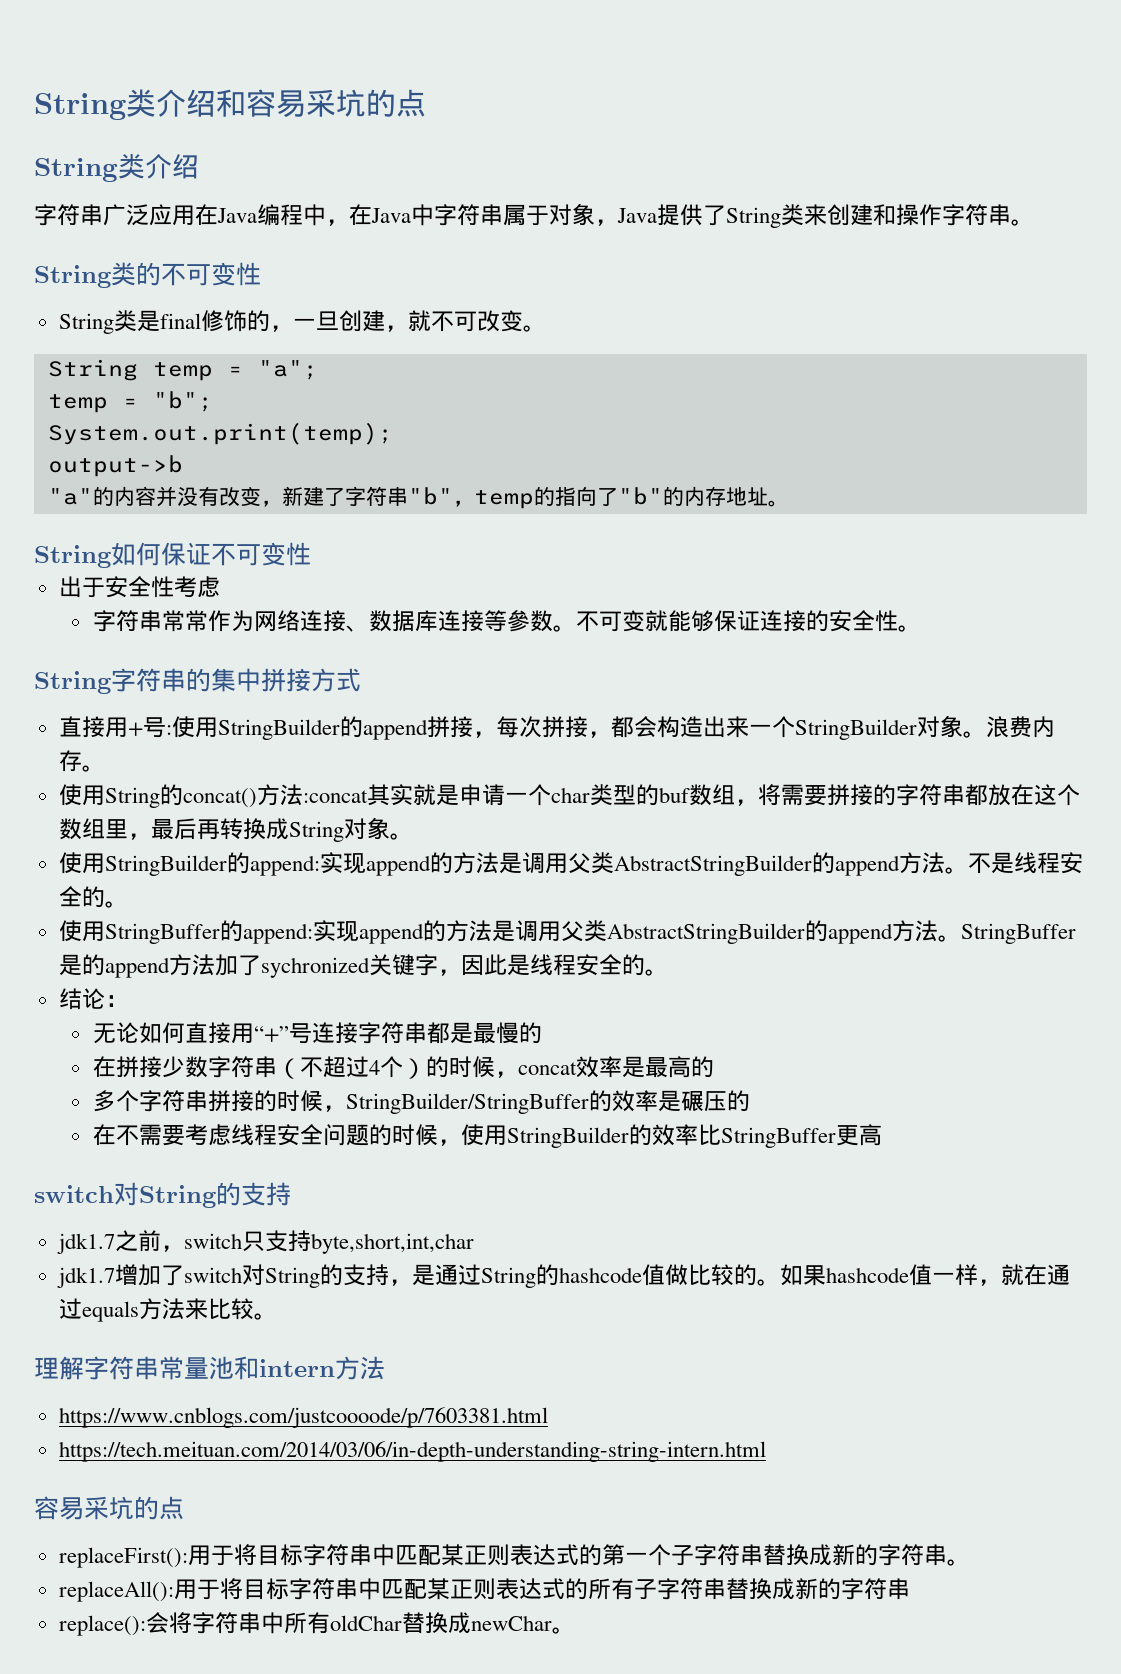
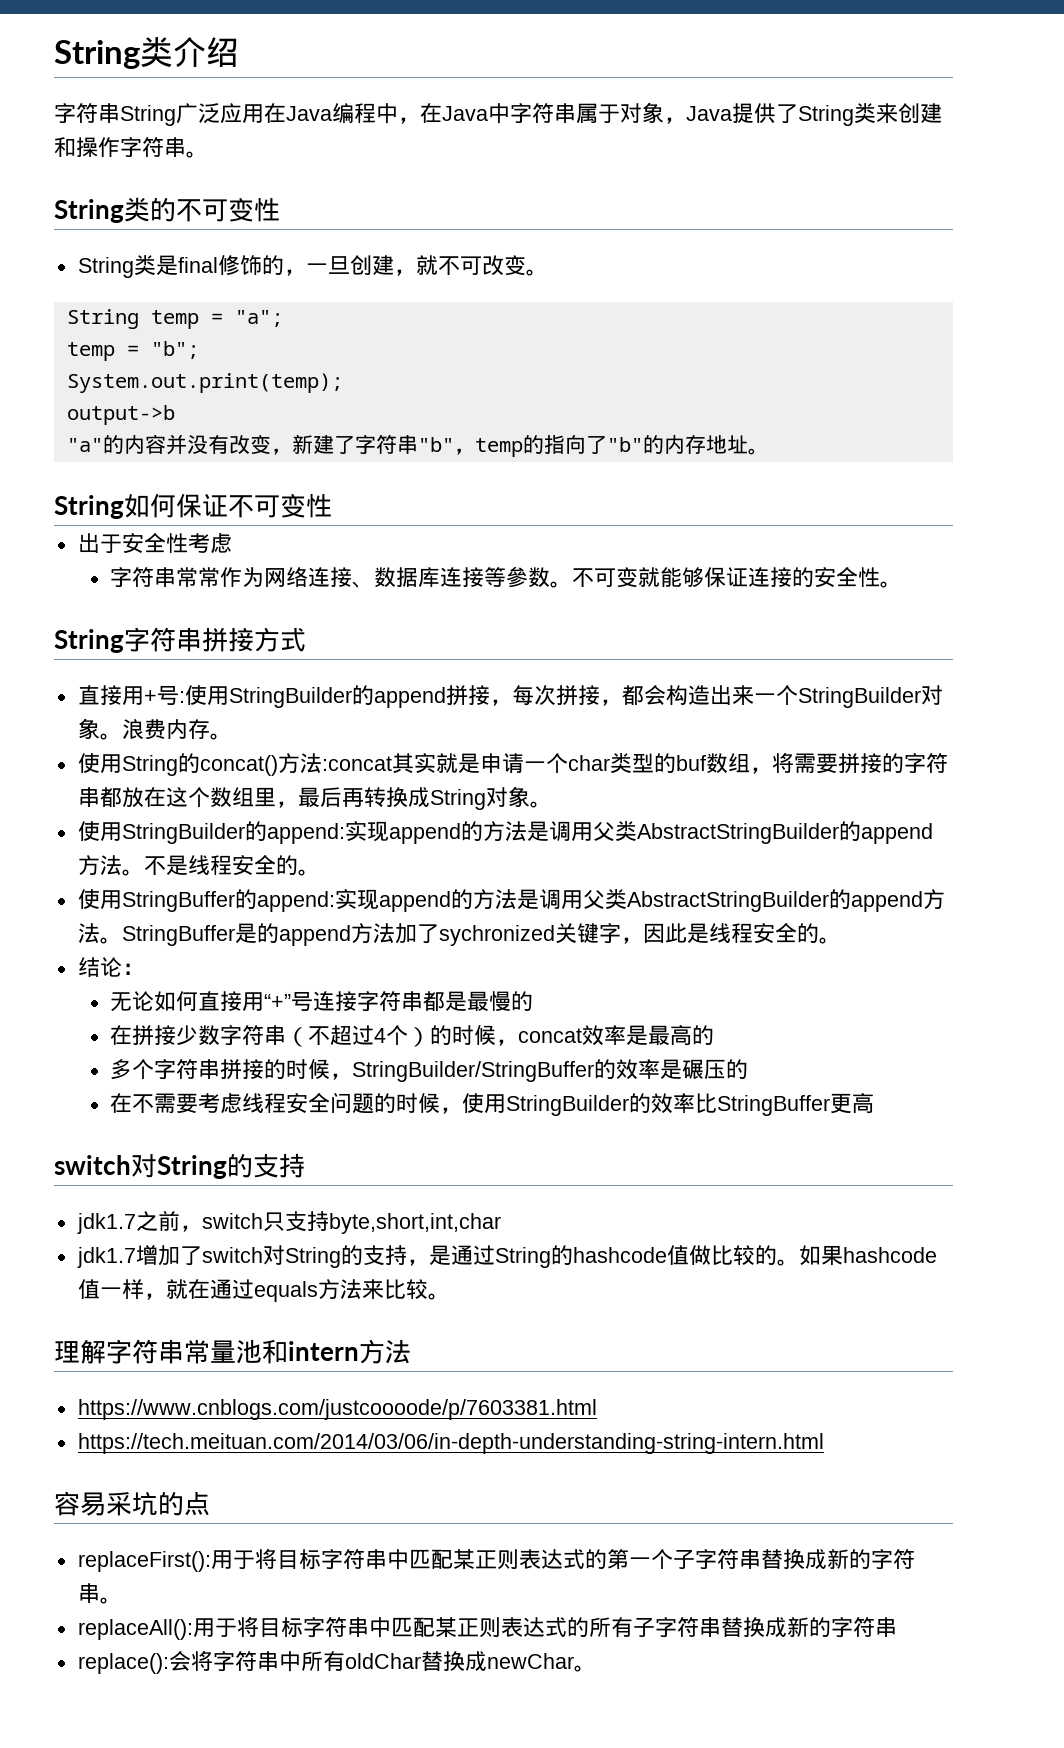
[34,89,426,120] [34,153,199,182] [34,204,103,226] String类介绍和容易采坑的点 // String类介绍 // 字符串 -> [54,37,239,69] [54,103,176,126] String类介绍 // 字符串String
[186,668,261,692] 的集中 -> (202, 639) none

